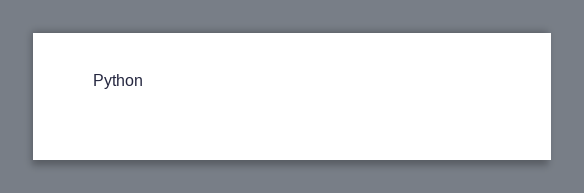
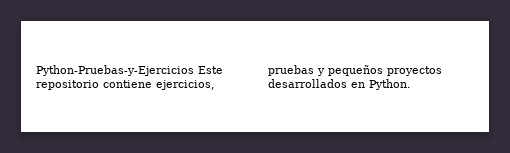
[93,74,143,89] Python -> [36,65,223,76] [36,80,215,90] [268,65,442,76] [268,79,411,90] Python-Pruebas-y-Ejercicios Este repositorio contiene ejercicios, pruebas y pequeños proyectos desarrollados en Python.

